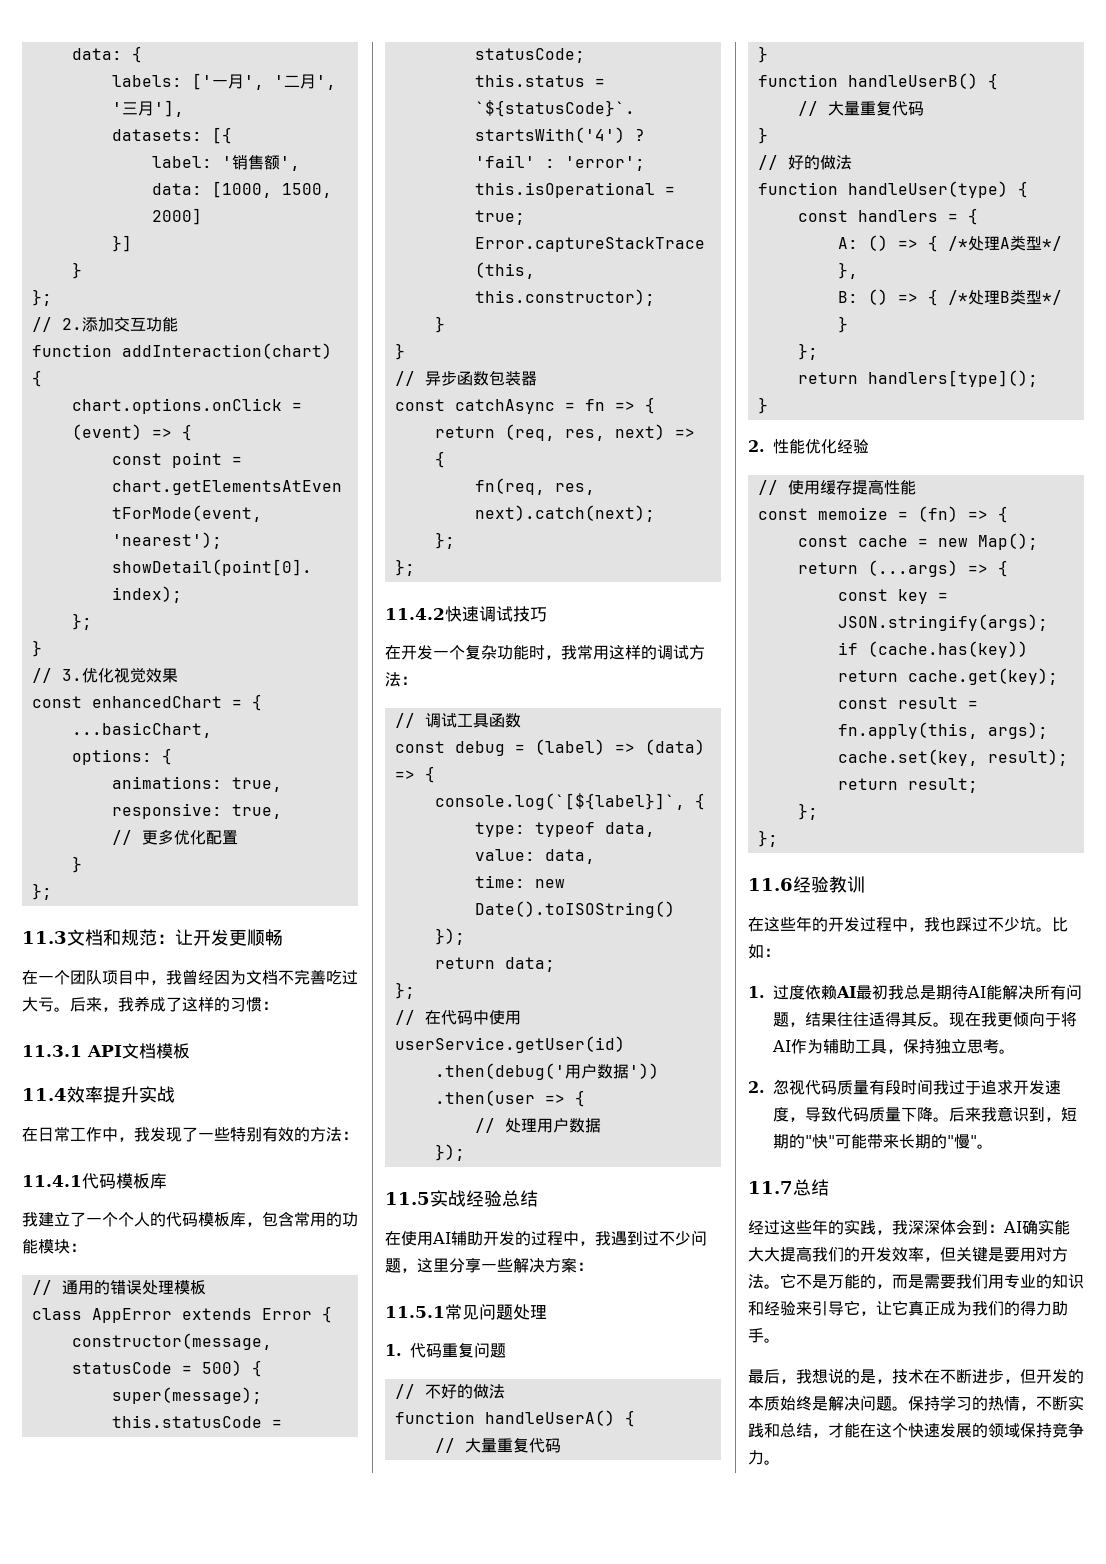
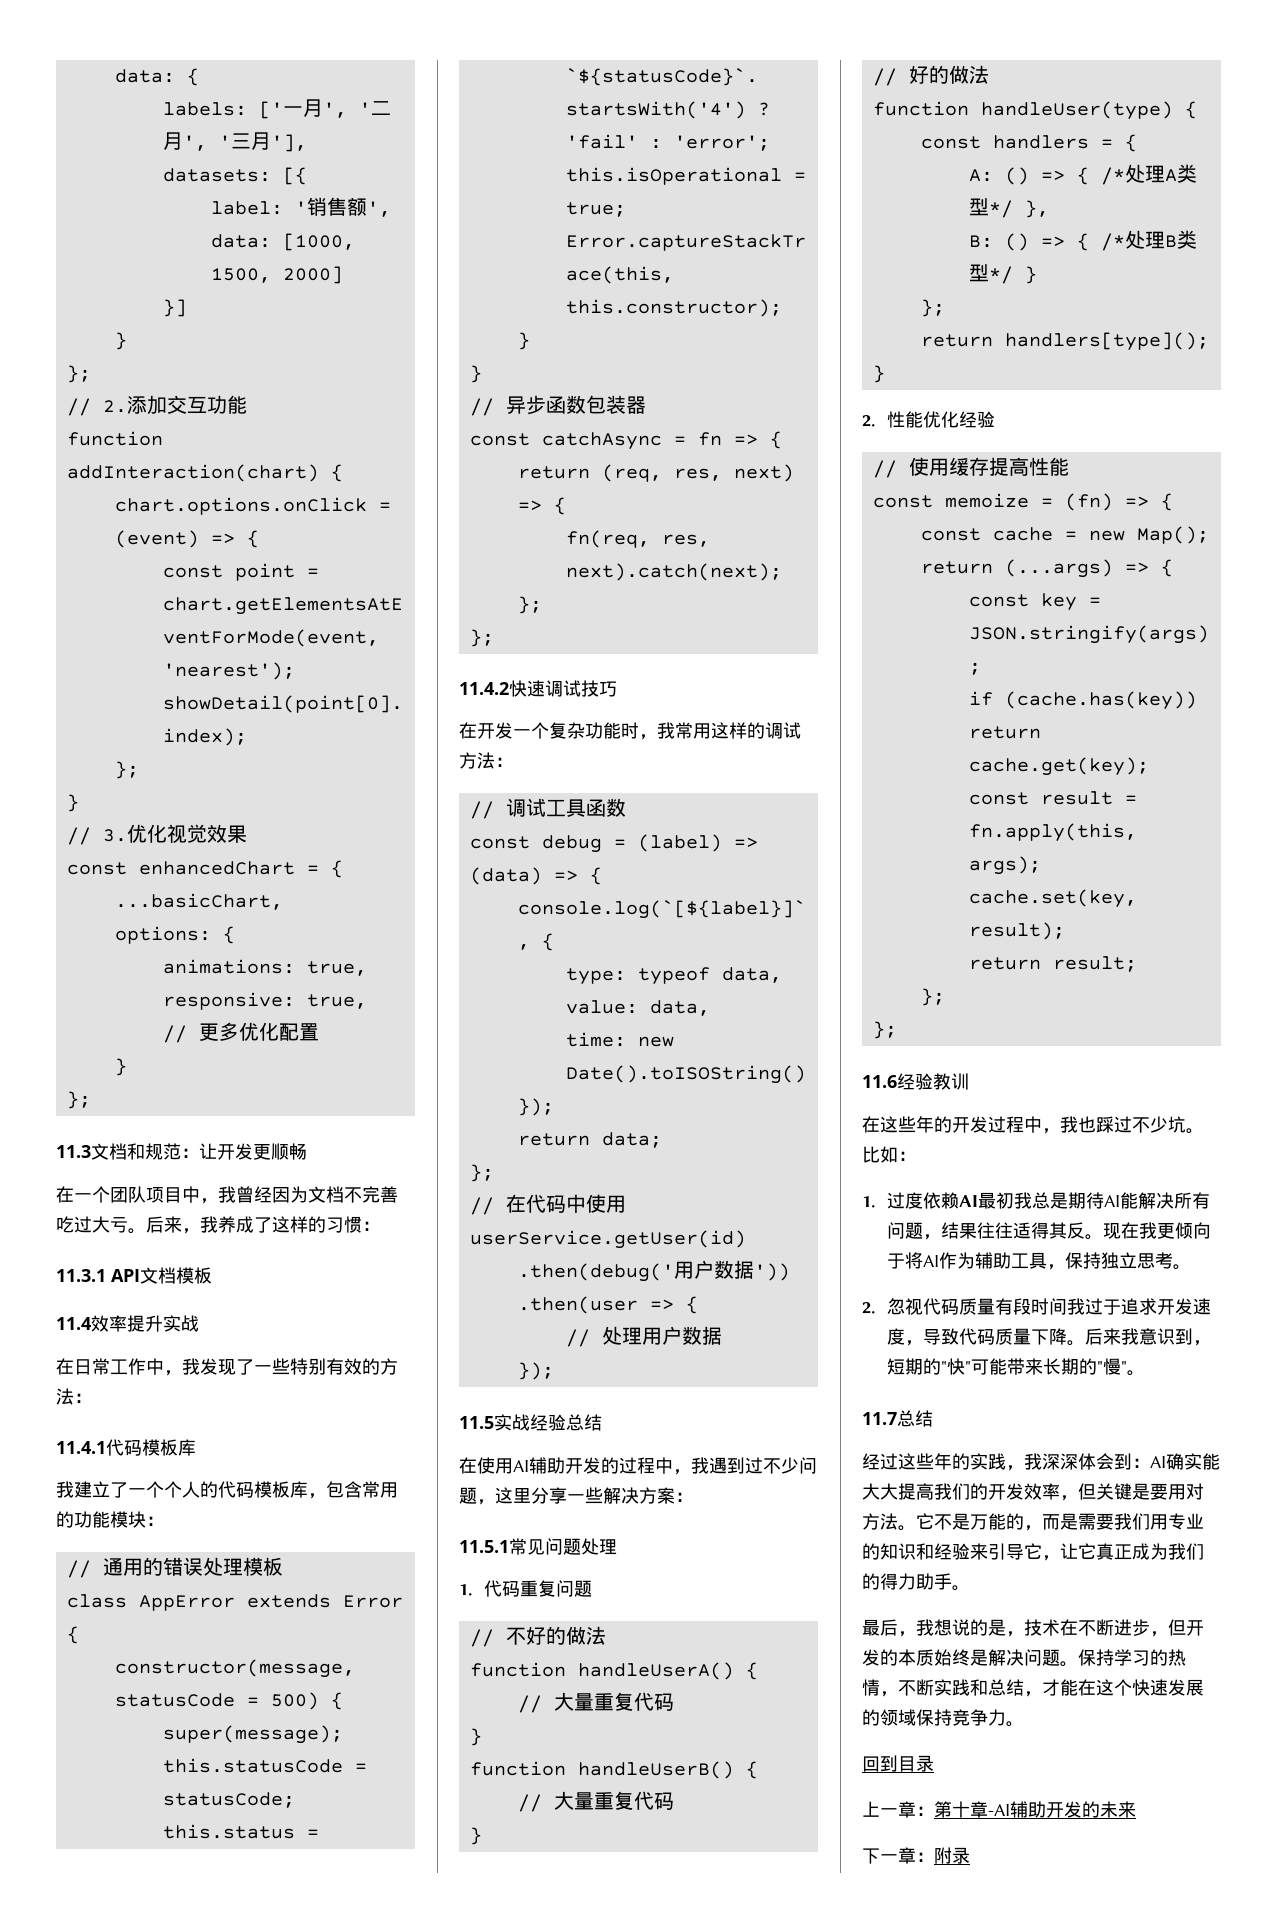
(780, 1462) none -> [862,1755,934,1772] [862,1801,1136,1818] [862,1847,970,1864] // 回到目录 // 上一章：第十章-AI辅助开发的未来 // 下一章：附录

